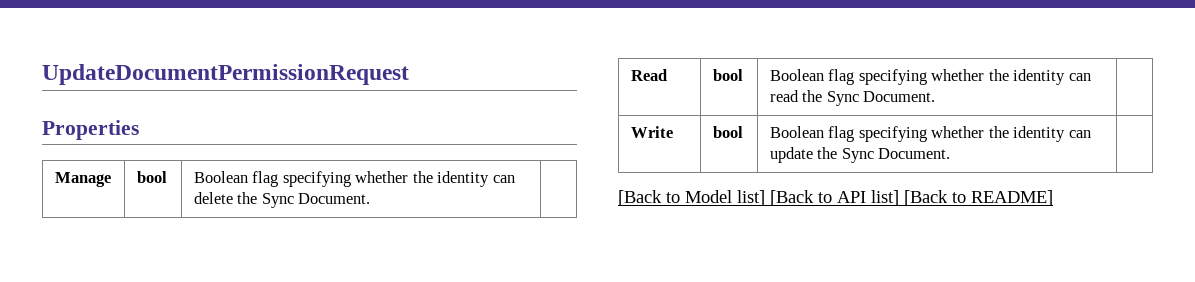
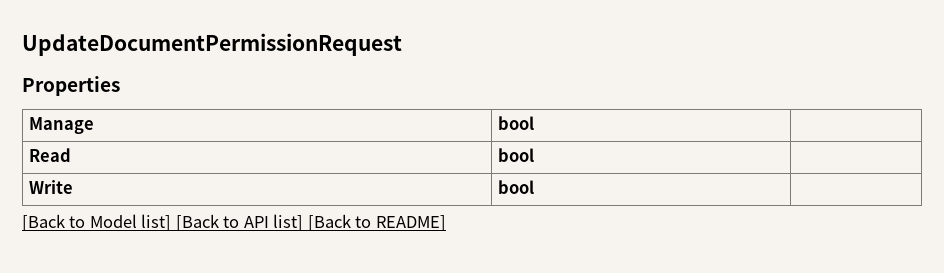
[193,171,515,187] [193,192,371,208] [630,69,667,81] [712,69,743,81] [769,69,1091,85] [769,90,936,106] [630,126,673,138] [712,126,743,138] [769,126,1091,142] [769,147,951,163] Boolean flag specifying whether the identity can delete the Sync Document. | // Read | bool | Boolean flag specifying whether the identity can read the Sync Document. | // Write | bool | Boolean flag specifying whether the identity can update the Sync Document. -> [28,148,71,162] [497,148,534,162] [28,180,73,194] [497,180,534,194] // Read | bool | // Write | bool

